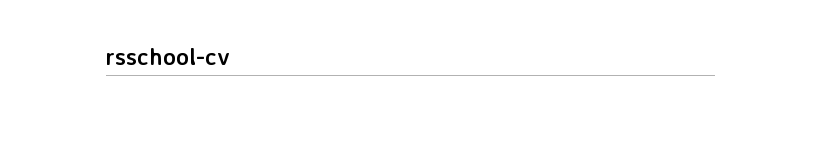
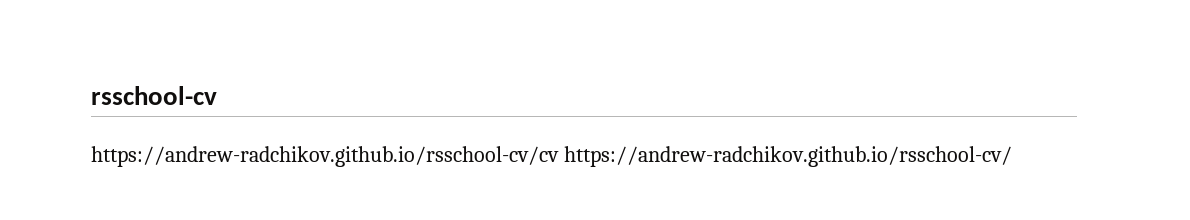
(230, 56) none -> [91,146,1012,167] // https://andrew-radchikov.github.io/rsschool-cv/cv https://andrew-radchikov.github.io/rsschool-cv/

